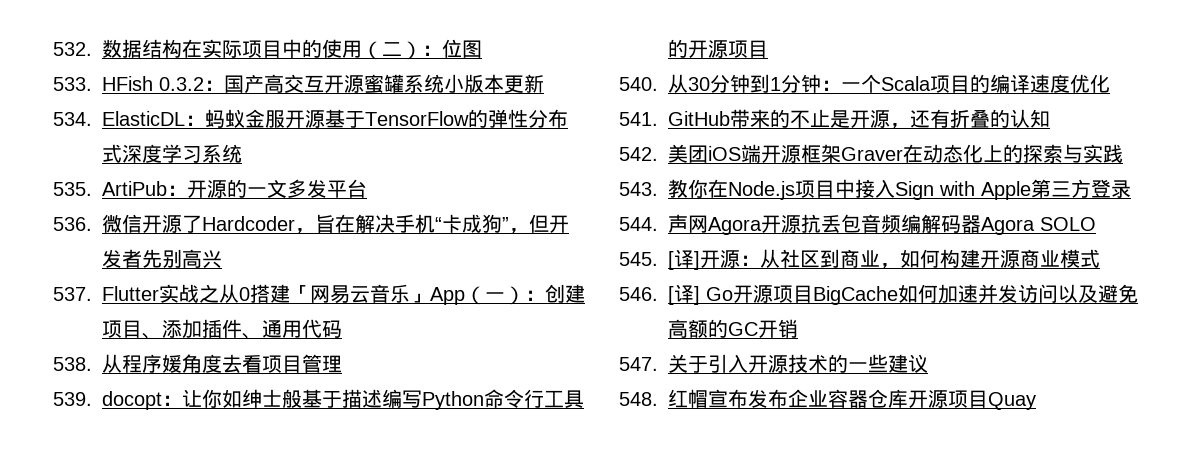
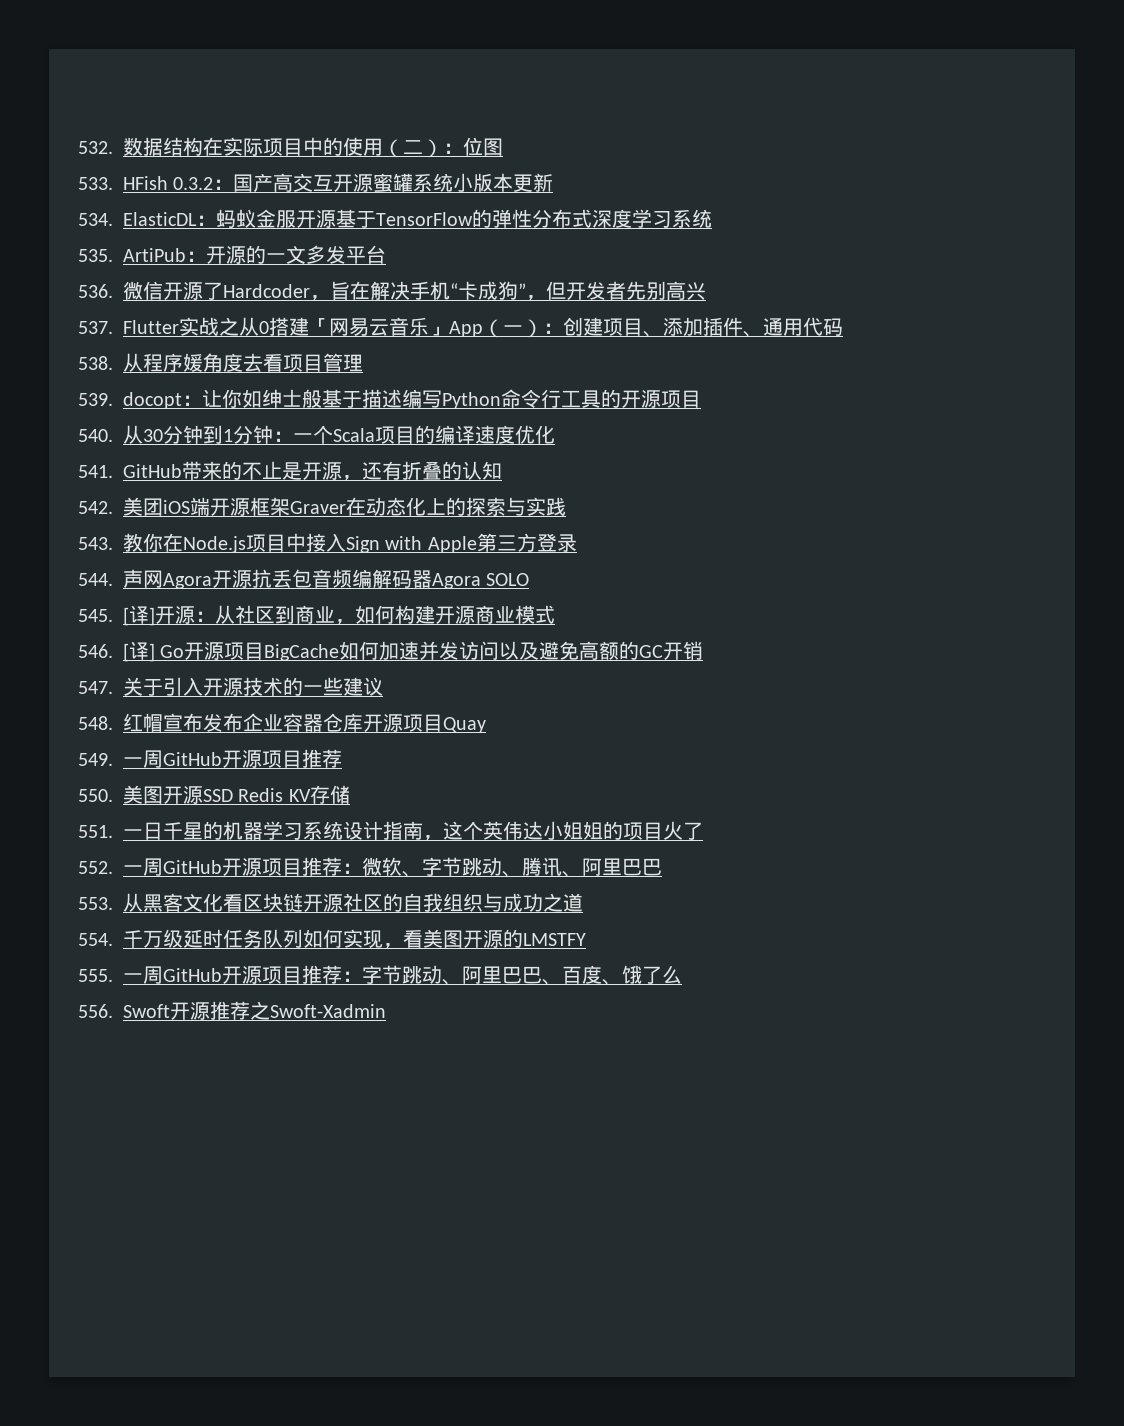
(1036, 401) none -> [78,749,342,768] [78,785,350,804] [78,821,703,841] [78,857,662,877] [78,893,583,912] [78,929,586,949] [78,965,682,985] [78,1001,386,1020] // 549.一周GitHub开源项目推荐 // 550.美图开源SSD Redis KV存储 // 551.一日千星的机器学习系统设计指南，这个英伟达小姐姐的项目火了 // 552.一周GitHub开源项目推荐：微软、字节跳动、腾讯、阿里巴巴 // 553.从黑客文化看区块链开源社区的自我组织与成功之道 // 554.千万级延时任务队列如何实现，看美图开源的LMSTFY // 555.一周GitHub开源项目推荐：字节跳动、阿里巴巴、百度、饿了么 // 556. Swoft开源推荐之Swoft-Xadmin

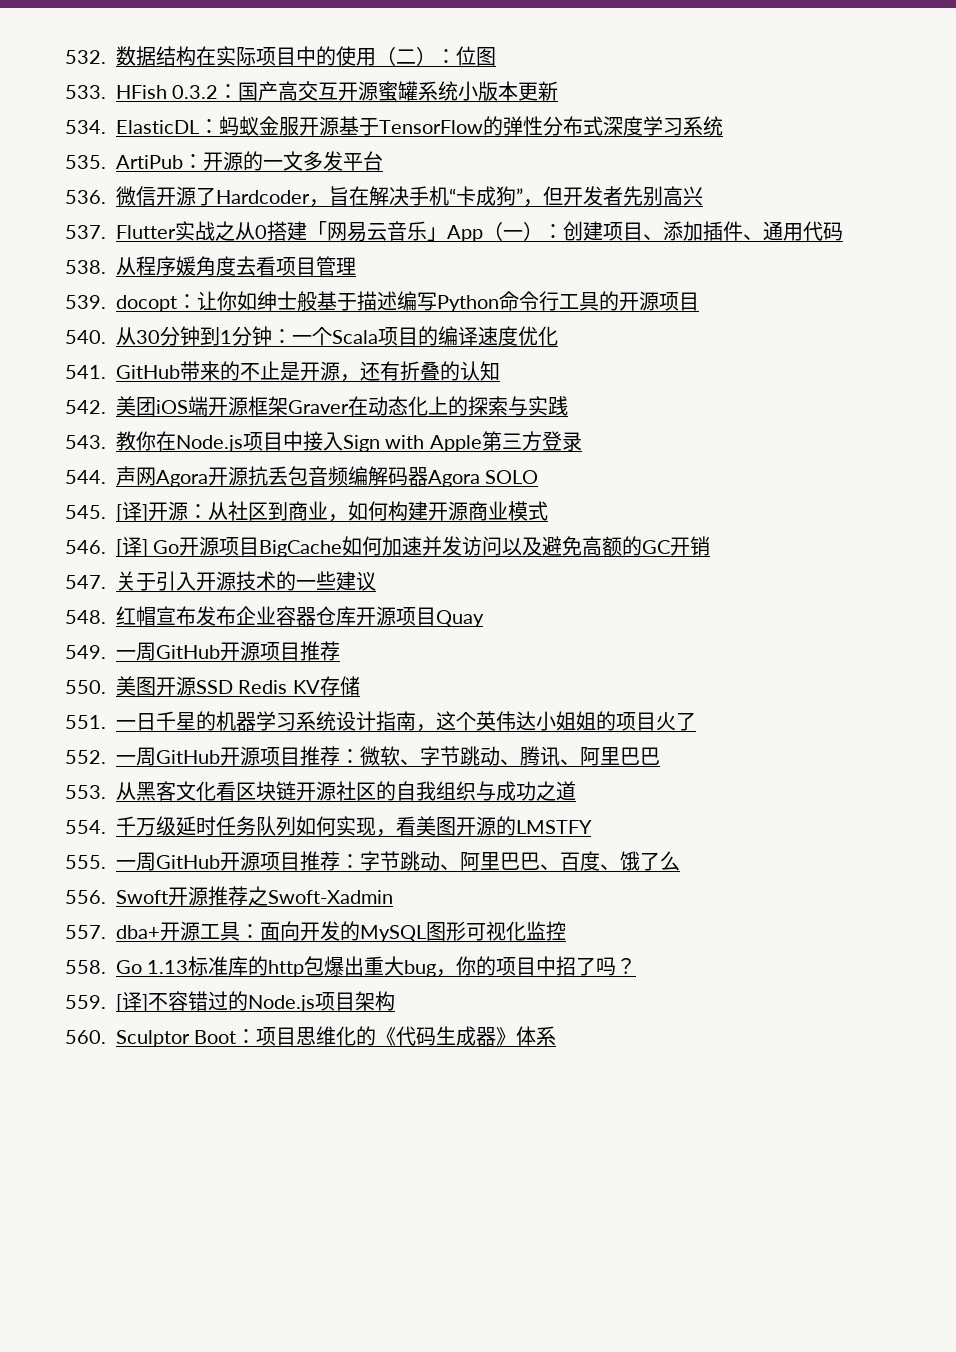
(386, 1011) none -> [65,921,566,942] [65,956,637,977] [65,991,395,1012] [65,1026,557,1047] // 557. dba+开源工具：面向开发的MySQL图形可视化监控 // 558. Go 1.13标准库的http包爆出重大bug，你的项目中招了吗？ // 559. [译]不容错过的Node.js项目架构 // 560. Sculptor Boot：项目思维化的《代码生成器》体系

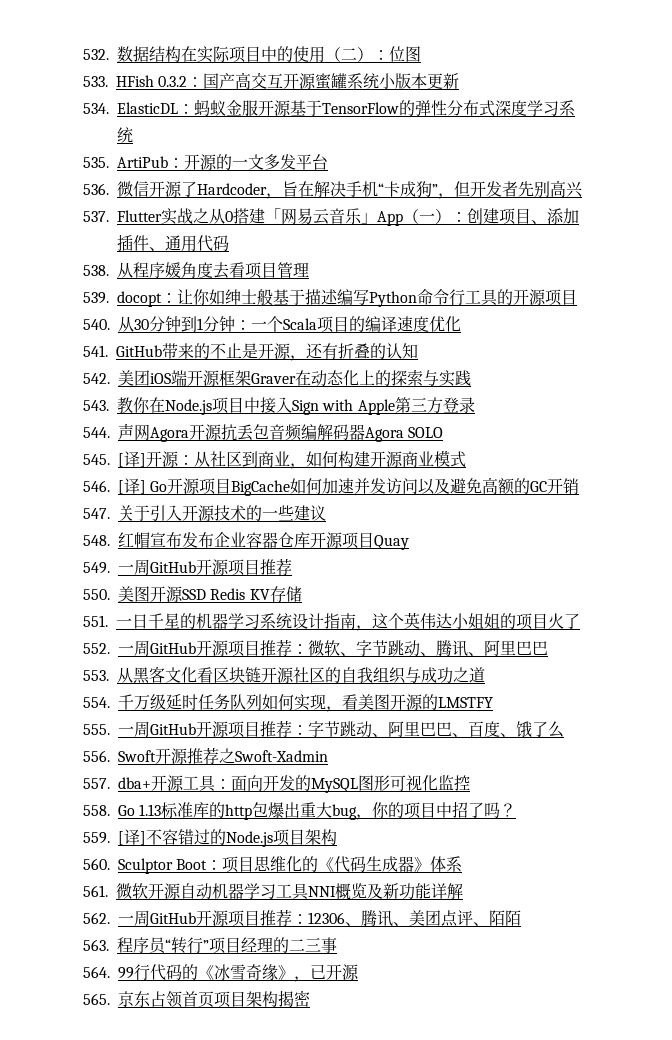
(557, 1036) none -> [83,883,463,900] [83,909,521,927] [83,937,337,954] [83,964,359,982] [83,990,310,1008] // 561.微软开源自动机器学习工具NNI概览及新功能详解 // 562.一周GitHub开源项目推荐：12306、腾讯、美团点评、陌陌 // 563.程序员“转行”项目经理的二三事 // 564. 99行代码的《冰雪奇缘》，已开源 // 565.京东占领首页项目架构揭密

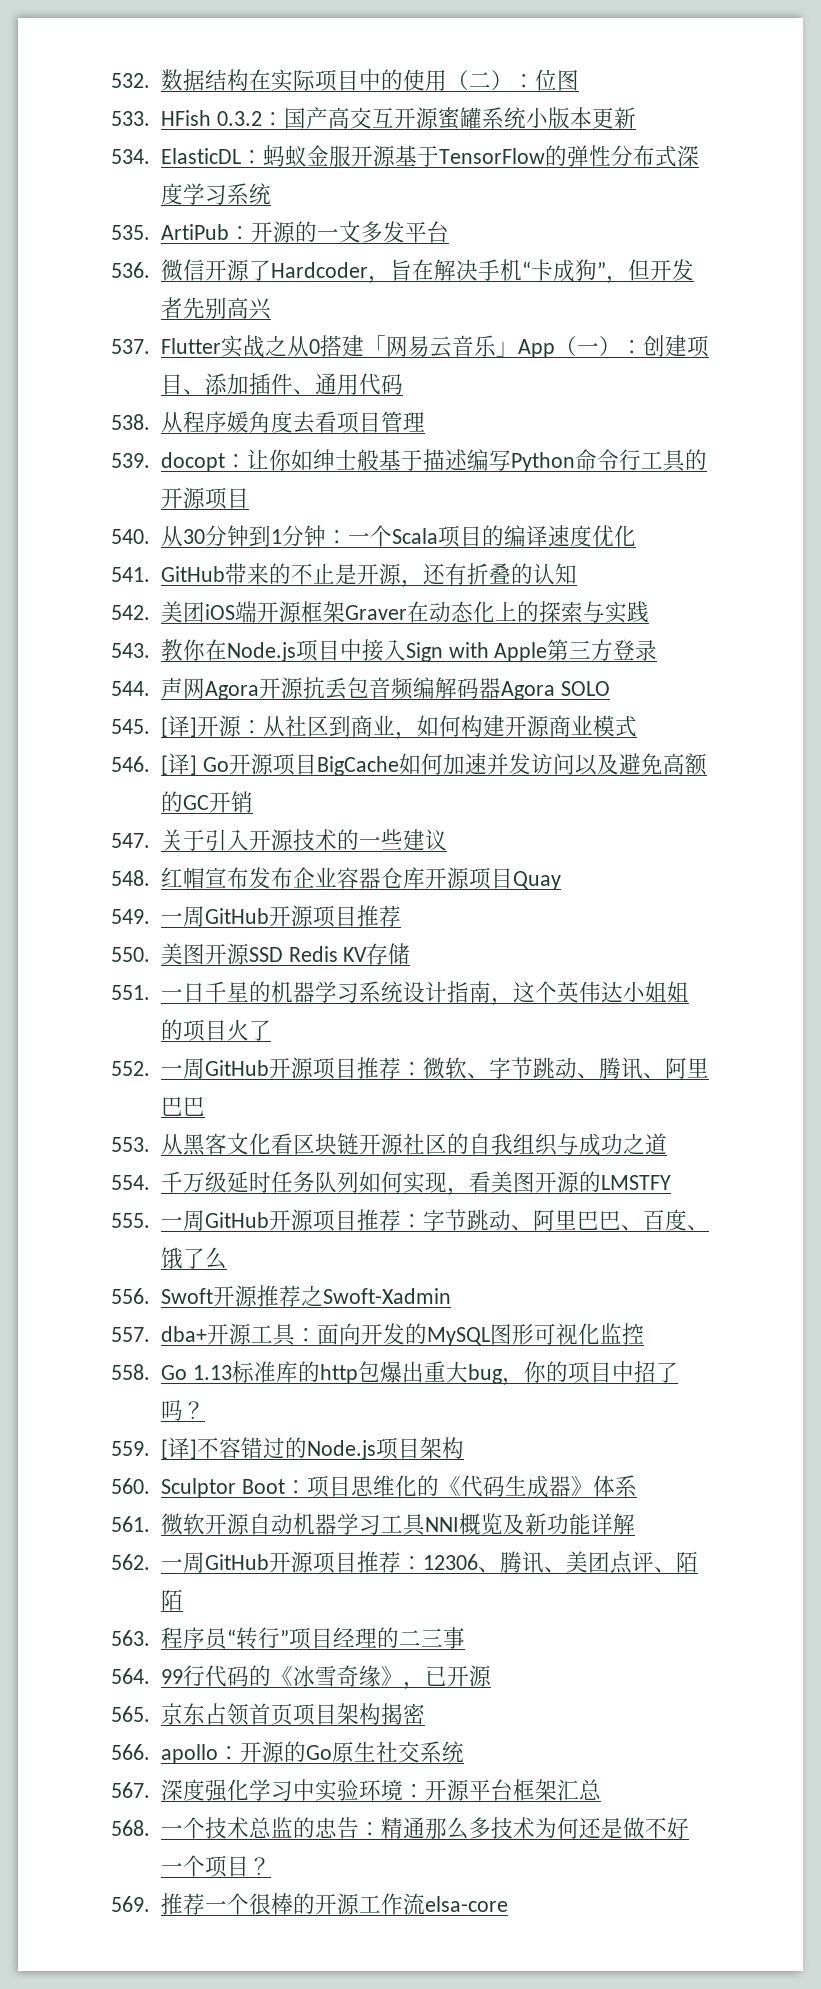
(310, 998) none -> [111,1741,464,1764] [111,1779,601,1802] [111,1817,689,1840] [160,1855,271,1878] [111,1893,508,1915] // 566. apollo：开源的Go原生社交系统 // 567.深度强化学习中实验环境：开源平台框架汇总 // 568.一个技术总监的忠告：精通那么多技术为何还是做不好一个项目？ // 569.推荐一个很棒的开源工作流elsa-core

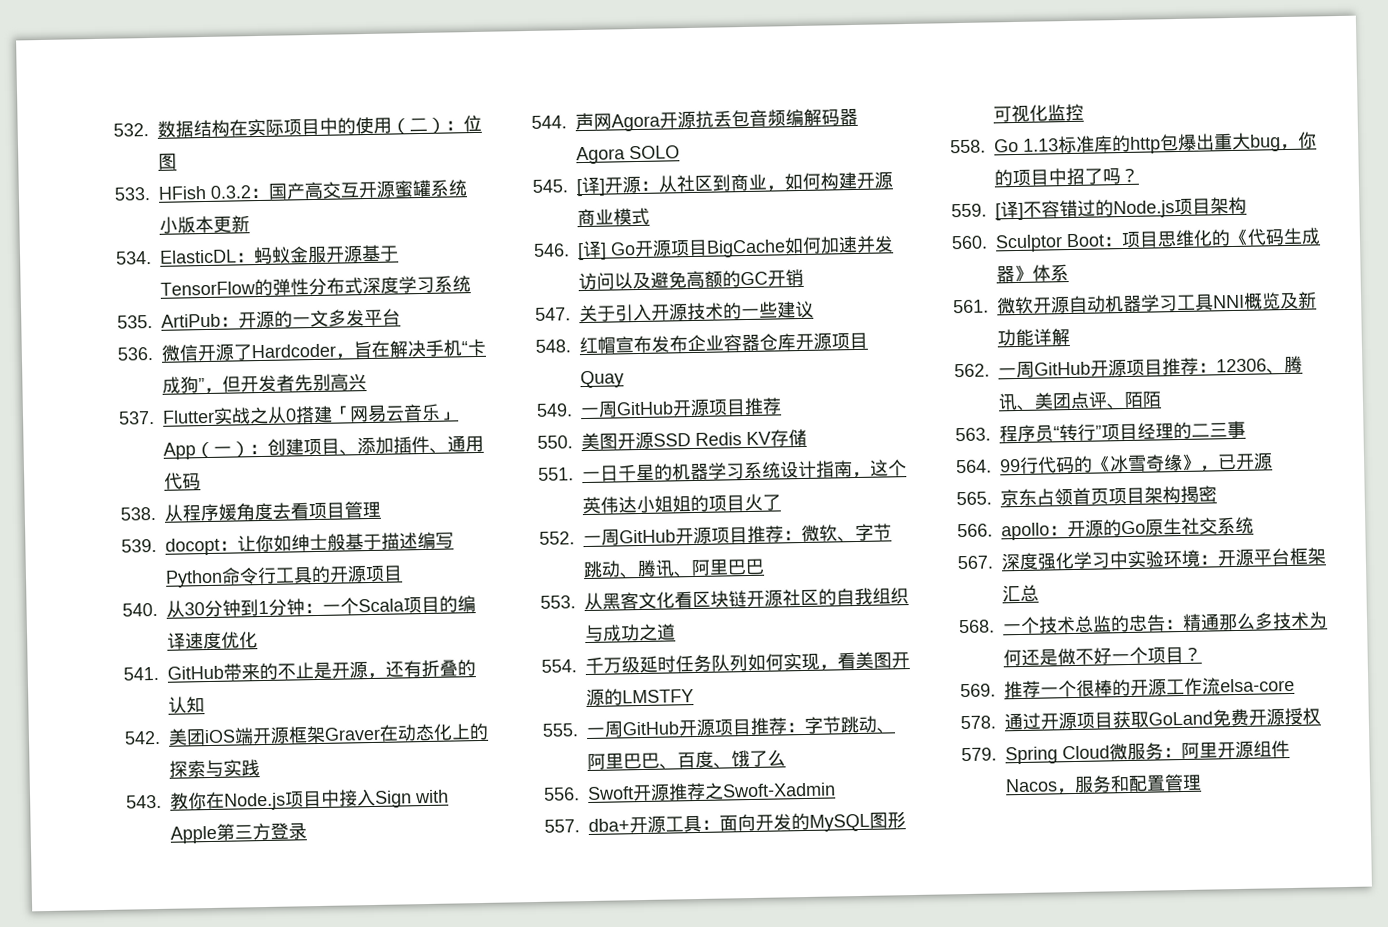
(508, 1904) none -> [960,707,1321,731] [961,740,1290,765] [1005,774,1202,795] // 578.通过开源项目获取GoLand免费开源授权 // 579. Spring Cloud微服务：阿里开源组件Nacos，服务和配置管理

